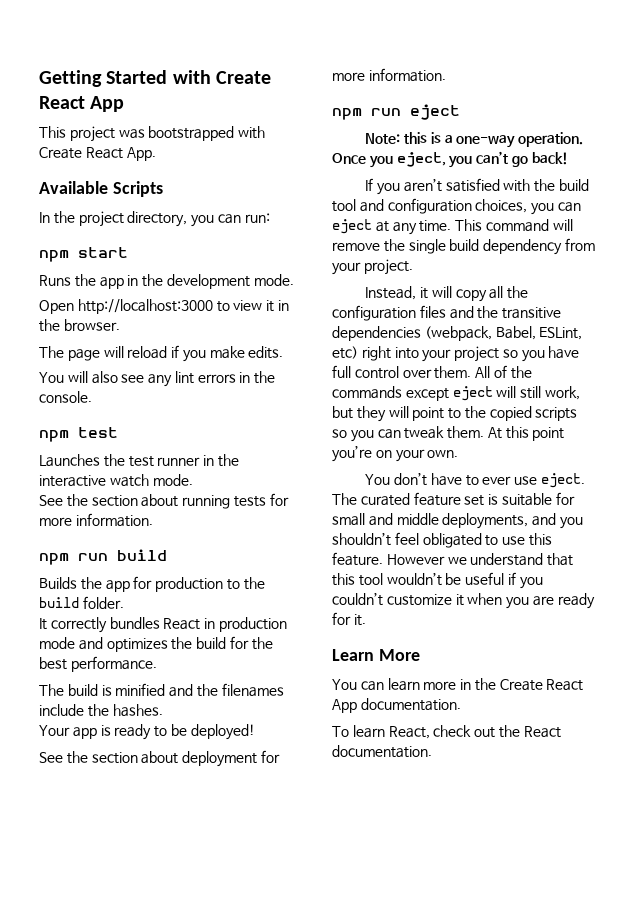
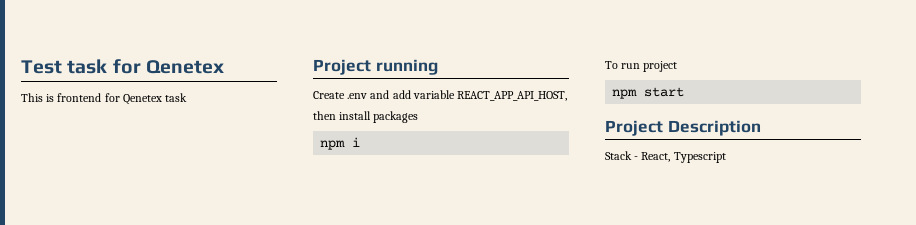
[39,70,271,87] [39,96,125,112] [39,126,266,142] [39,147,156,161] [39,181,163,197] [39,211,270,227] [39,247,128,262] [39,274,294,289] [39,299,289,314] [39,319,120,332] [39,345,284,362] [39,371,276,387] [39,391,92,403] [39,427,118,442] [39,454,239,467] [39,474,193,487] [39,493,289,509] [39,513,153,527] [39,549,167,565] [39,576,265,592] [39,596,124,609] [39,617,287,633] [39,636,273,652] [39,656,157,672] [39,683,284,697] [39,704,163,717] [39,724,255,740] [39,750,280,767] [332,68,446,82] [332,104,460,120] [365,132,584,148] [332,151,568,168] [365,178,589,195] [332,198,581,215] [332,219,573,235] [332,238,595,255] [332,259,413,275] [365,286,529,302] [332,305,562,321] [332,326,583,341] [332,346,580,362] [332,365,532,379] [332,386,580,401] [332,406,578,422] [332,426,565,442] [332,445,459,462] [365,472,585,488] [332,492,575,506] [332,513,583,529] [332,532,552,548] [332,552,574,566] [332,572,543,589] [332,592,595,609] [332,612,366,626] [332,649,420,661] [332,678,584,691] [332,698,461,713] [332,725,561,739] [332,745,432,758] Getting Started with Create React App // This project was bootstrapped with Create React App. // Available Scripts // In the project directory, you can run: // npm start // Runs the app in the development mode. // Open http://localhost:3000 to view it in the browser. // The page will reload if you make edits. // You will also see any lint errors in the console. // npm test // Launches the test runner in the interactive watch mode. // See the section about running tests for more information. // npm run build // Builds the app for production to the build folder. // It correctly bundles React in production mode and optimizes the build for the best performance. // The build is minified and the filenames include the hashes. // Your app is ready to be deployed! // See the section about deployment for more information. // npm run eject // Note: this is a one-way operation. Once you eject, you can’t go back! // If you aren’t satisfied with the build tool and configuration choices, you can eject at any time. This command will remove the single build dependency from your project. // Instead, it will copy all the configuration files and the transitive dependencies (webpack, Babel, ESLint, etc) right into your project so you have full control over them. All of the commands except eject will still work, but they will point to the copied scripts so you can tweak them. At this point you’re on your own. // You don’t have to ever use eject. The curated feature set is suitable for small and middle deployments, and you shouldn’t feel obligated to use this feature. However we understand that this tool wouldn’t be useful if you couldn’t customize it when you are ready for it. // Learn More // You can learn more in the Create React App documentation. // To learn React, check out the React documentation. -> [21,59,224,74] [21,93,188,105] [313,59,438,75] [313,90,568,101] [313,111,419,123] [320,137,361,150] [605,61,678,72] [612,87,685,99] [605,120,761,136] [605,151,726,163] Test task for Qenetex // This is frontend for Qenetex task // Project running // Create .env and add variable REACT_APP_API_HOST, then install packages // npm i // To run project // npm start // Project Description // Stack - React, Typescript

